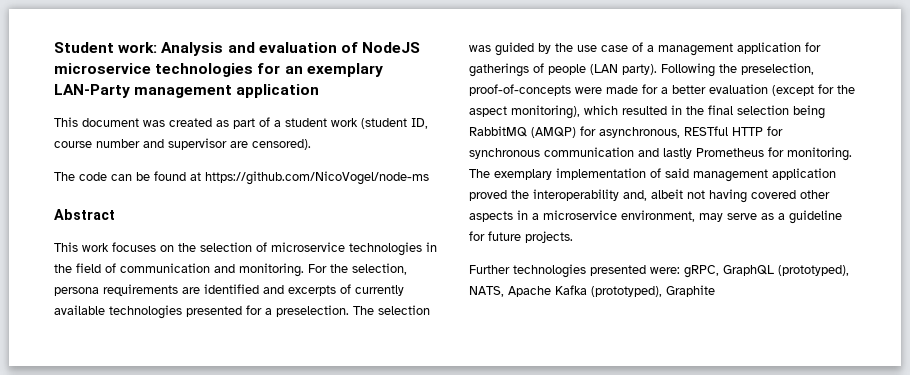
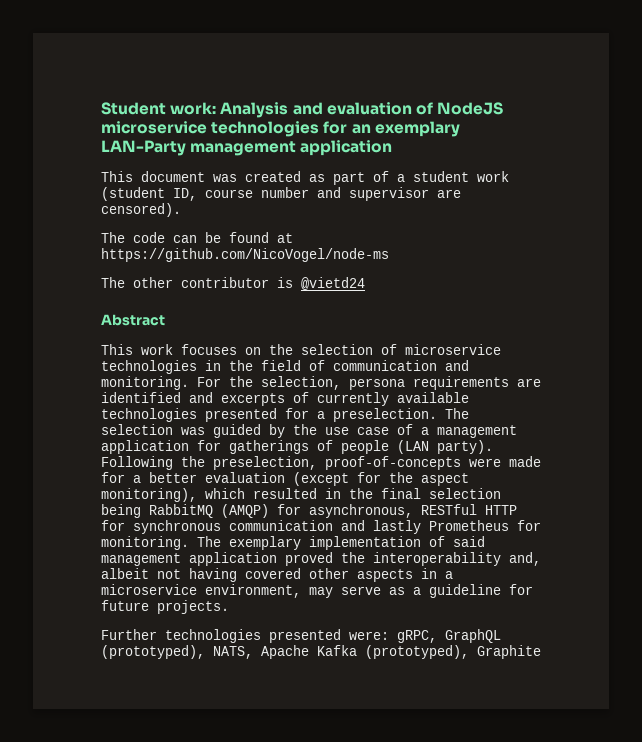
(429, 178) none -> [101,277,365,290] // The other contributor is @vietd24

